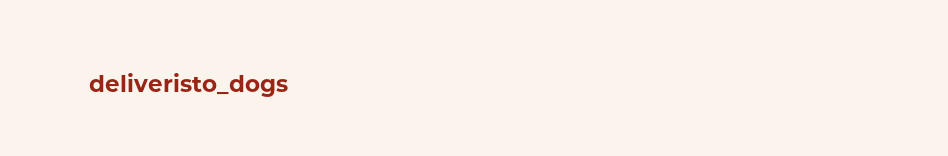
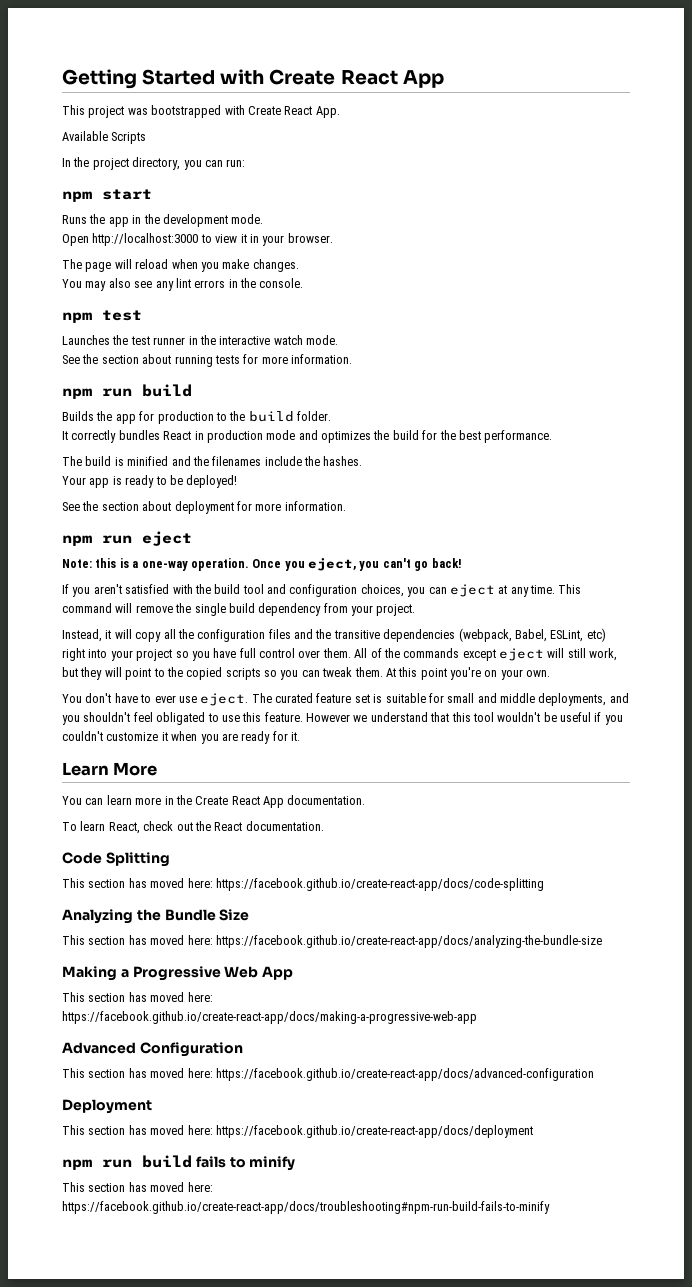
[89,73,288,97] deliveristo_dogs -> [62,69,444,89] [62,105,340,118] [62,131,147,144] [62,157,246,170] [62,189,152,202] [62,214,264,227] [62,233,333,246] [62,259,299,272] [62,278,304,291] [62,310,142,323] [62,335,338,345] [62,354,352,367] [62,384,192,399] [62,411,331,424] [62,430,553,443] [62,456,363,466] [62,475,238,488] [62,501,346,514] [62,531,192,546] [62,558,462,571] [62,584,582,597] [62,603,416,616] [62,628,606,642] [62,648,618,661] [62,667,551,680] [62,693,629,706] [62,712,623,725] [62,731,300,744] [62,762,158,776] [62,795,366,808] [62,821,324,834] [62,852,170,867] [62,878,544,891] [62,909,250,924] [62,935,602,948] [62,966,294,981] [62,992,213,1002] [62,1011,477,1024] [62,1042,243,1057] [62,1068,594,1081] [62,1099,152,1114] [62,1125,533,1138] [62,1155,296,1171] [62,1182,213,1192] [62,1201,550,1214] Getting Started with Create React App // This project was bootstrapped with Create React App. // Available Scripts // In the project directory, you can run: // npm start // Runs the app in the development mode. // Open http://localhost:3000 to view it in your browser. // The page will reload when you make changes. // You may also see any lint errors in the console. // npm test // Launches the test runner in the interactive watch mode. // See the section about running tests for more information. // npm run build // Builds the app for production to the build folder. // It correctly bundles React in production mode and optimizes the build for the best performance. // The build is minified and the filenames include the hashes. // Your app is ready to be deployed! // See the section about deployment for more information. // npm run eject // Note: this is a one-way operation. Once you eject, you can't go back! // If you aren't satisfied with the build tool and configuration choices, you can eject at any time. This command will remove the single build dependency from your project. // Instead, it will copy all the configuration files and the transitive dependencies (webpack, Babel, ESLint, etc) right into your project so you have full control over them. All of the commands except eject will still work, but they will point to the copied scripts so you can tweak them. At this point you're on your own. // You don't have to ever use eject. The curated feature set is suitable for small and middle deployments, and you shouldn't feel obligated to use this feature. However we understand that this tool wouldn't be useful if you couldn't customize it when you are ready for it. // Learn More // You can learn more in the Create React App documentation. // To learn React, check out the React documentation. // Code Splitting // This section has moved here: https://facebook.github.io/create-react-app/docs/code-splitting // Analyzing the Bundle Size // This section has moved here: https://facebook.github.io/create-react-app/docs/analyzing-the-bundle-size // Making a Progressive Web App // This section has moved here: https://facebook.github.io/create-react-app/docs/making-a-progressive-web-app // Advanced Configuration // This section has moved here: https://facebook.github.io/create-react-app/docs/advanced-configuration // Deployment // This section has moved here: https://facebook.github.io/create-react-app/docs/deployment // npm run build fails to minify // This section has moved here: https://facebook.github.io/create-react-app/docs/troubleshooting#npm-run-build-fails-to-minify

